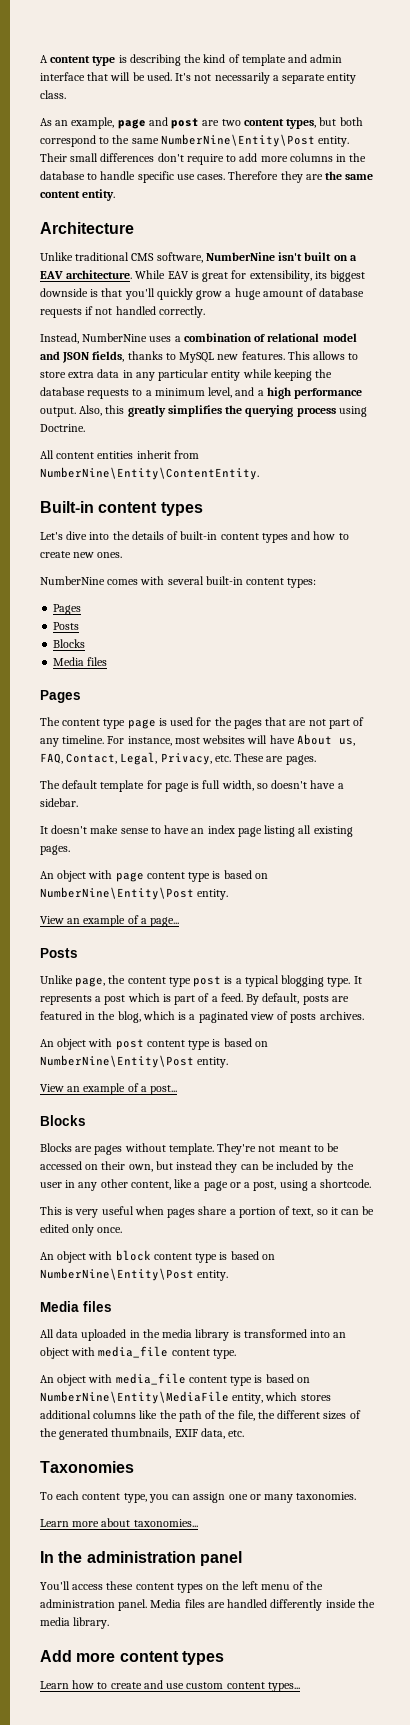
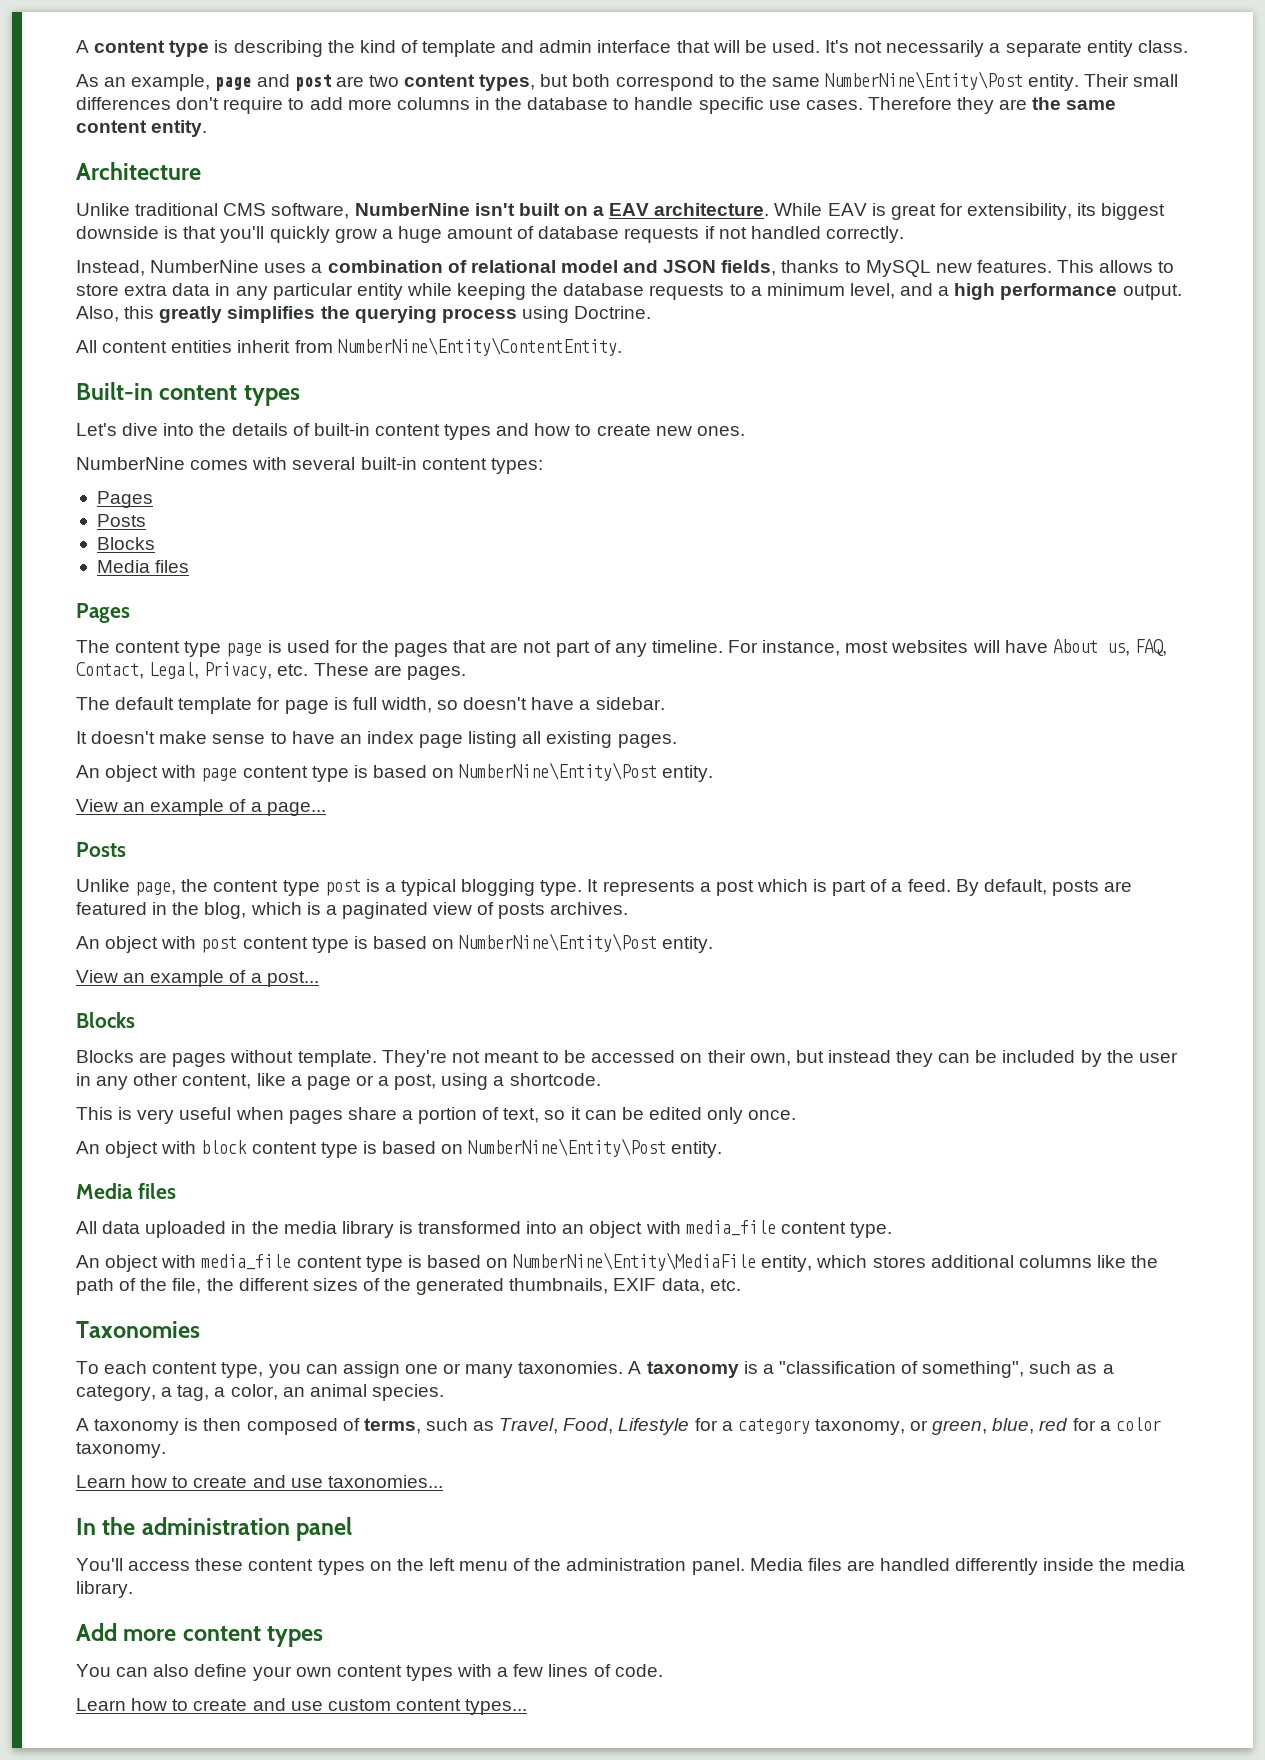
[40,1518,131,1527] // Learn more about -> [628,1361,1114,1378] [76,1384,444,1401] [76,1417,1161,1435] [76,1442,166,1458] [76,1475,323,1488] A taxonomy is a "classification of something", such as a category, a tag, a color, an animal species. // A taxonomy is then composed of terms, such as Travel, Food, Lifestyle for a category taxonomy, or green, blue, red for a color taxonomy. // Learn how to create and use
(224, 1658) none -> [76,1664,663,1681] // You can also define your own content types with a few lines of code.

